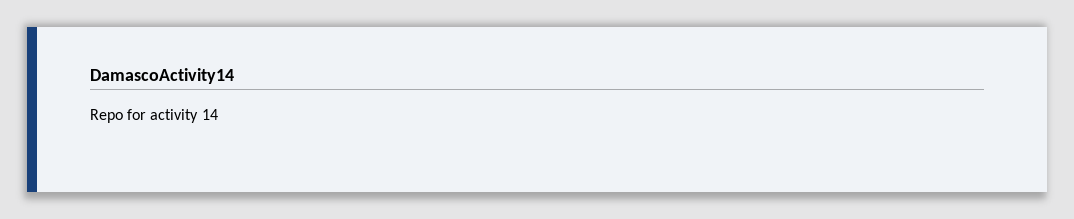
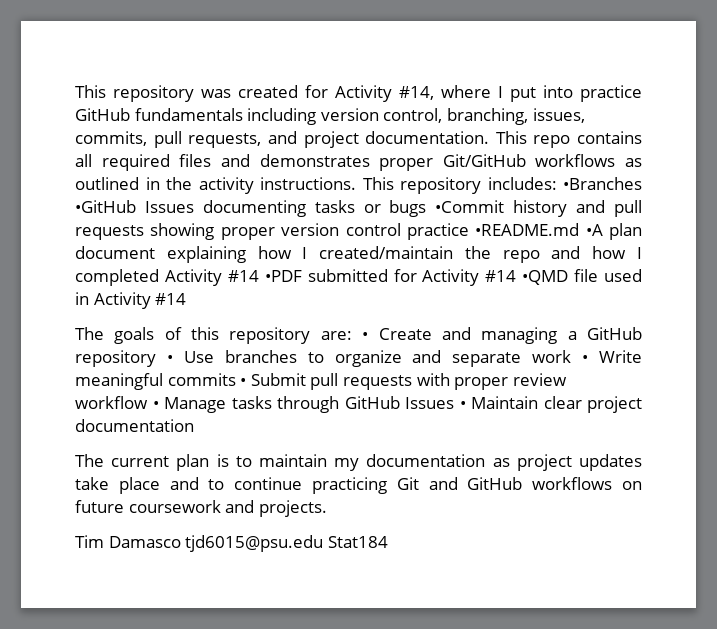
[90,68,234,84] [90,109,218,123] DamascoActivity14 // Repo for activity 14 -> [75,85,642,102] [75,108,585,125] [75,131,642,148] [75,154,642,171] [75,177,642,194] [75,200,642,217] [75,223,642,240] [75,246,642,263] [75,269,642,286] [75,292,187,309] [75,327,642,344] [75,350,642,367] [75,373,567,390] [75,396,642,413] [75,419,194,432] [75,454,642,471] [75,477,642,494] [75,500,327,517] [75,535,388,552] This repository was created for Activity #14, where I put into practice GitHub fundamentals including version control, branching, issues, commits, pull requests, and project documentation. This repo contains all required files and demonstrates proper Git/GitHub workflows as outlined in the activity instructions. This repository includes: •Branches •GitHub Issues documenting tasks or bugs •Commit history and pull requests showing proper version control practice •README.md •A plan document explaining how I created/maintain the repo and how I completed Activity #14 •PDF submitted for Activity #14 •QMD file used in Activity #14 // The goals of this repository are: • Create and managing a GitHub repository • Use branches to organize and separate work • Write meaningful commits • Submit pull requests with proper review workflow • Manage tasks through GitHub Issues • Maintain clear project documentation // The current plan is to maintain my documentation as project updates take place and to continue practicing Git and GitHub workflows on future coursework and projects. // Tim Damasco tjd6015@psu.edu Stat184

